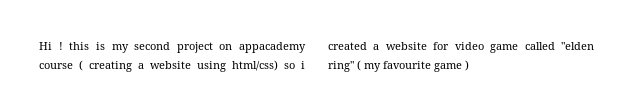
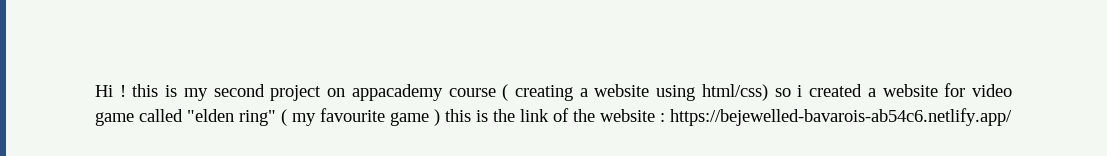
(469, 65) none -> [445,108,1012,126] this is the link of the website : https://bejewelled-bavarois-ab54c6.netlify.app/

